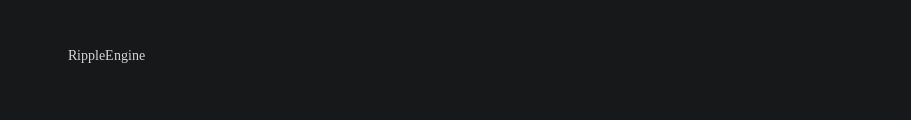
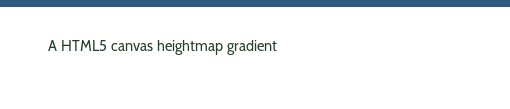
[68,50,145,63] RippleEngine -> [48,40,277,55] A HTML5 canvas heightmap gradient

